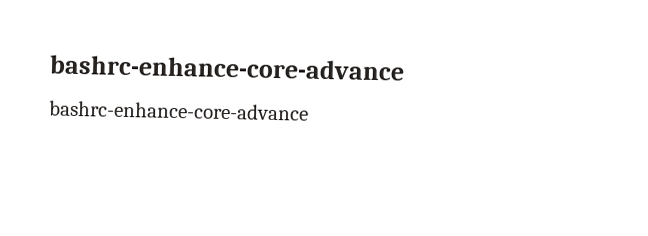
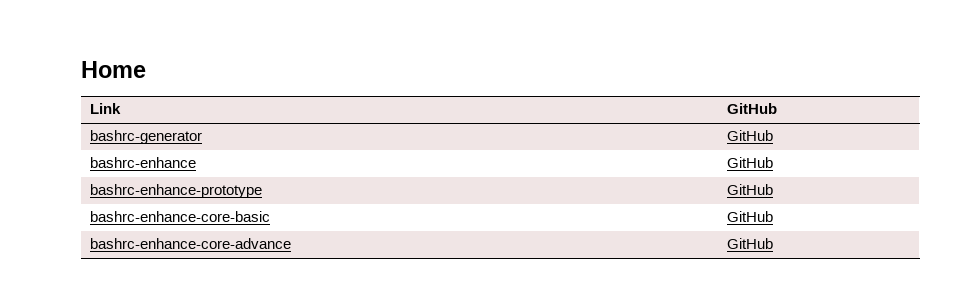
[49,54,405,81] [48,100,309,121] bashrc-enhance-core-advance // bashrc-enhance-core-advance -> [81,61,146,78] [90,103,122,114] [727,103,778,114] [90,130,203,144] [727,130,774,141] [90,157,197,168] [727,157,774,168] [90,184,263,198] [727,184,774,195] [90,211,271,222] [727,211,774,222] [90,238,292,249] [727,238,774,249] Home // Link | GitHub // bashrc-generator | GitHub // bashrc-enhance | GitHub // bashrc-enhance-prototype | GitHub // bashrc-enhance-core-basic | GitHub // bashrc-enhance-core-advance | GitHub

